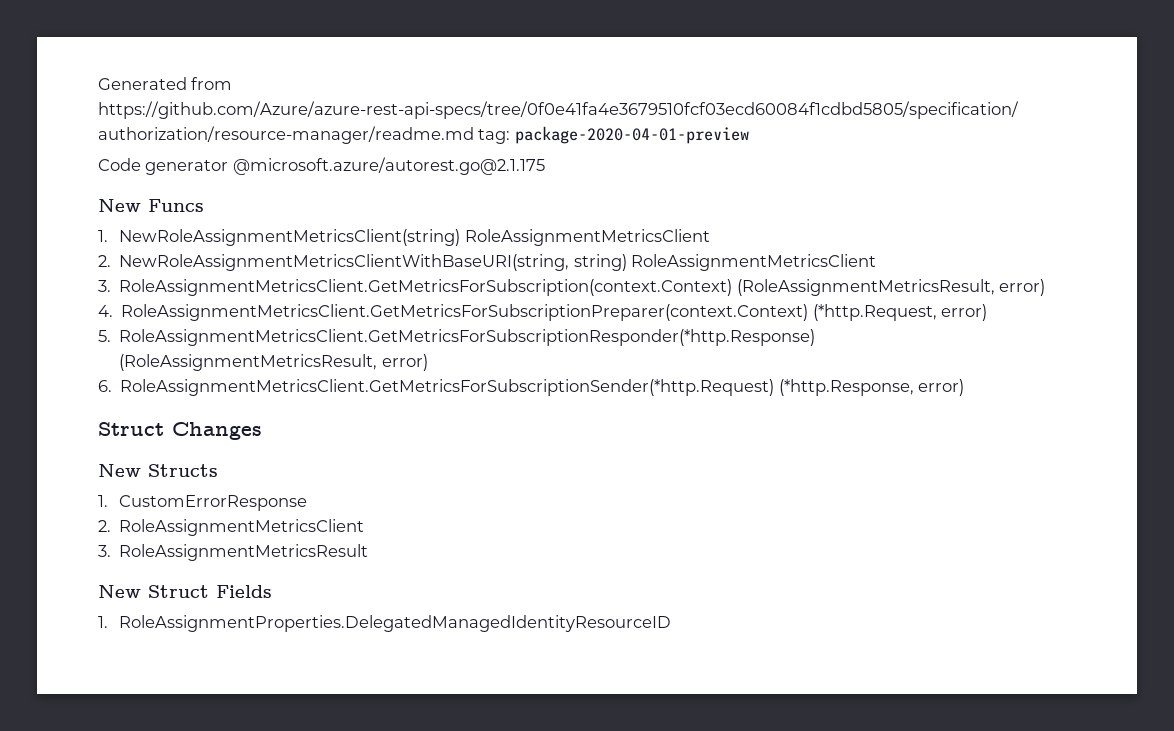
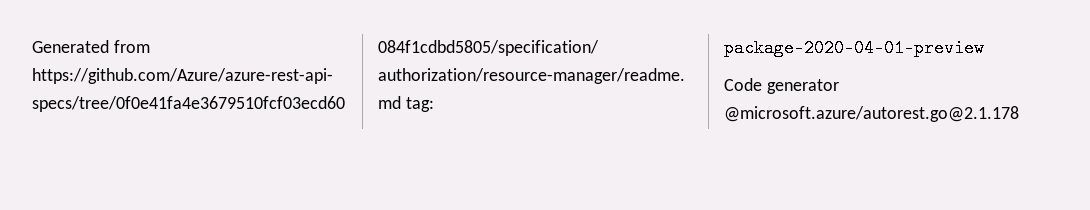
[232,157,545,175] [98,199,204,212] [98,229,710,246] [98,254,877,271] [98,279,1046,296] [98,304,988,321] [98,329,816,346] [119,354,428,371] [98,379,965,396] [98,422,262,440] [98,464,218,477] [98,495,308,511] [98,519,365,536] [98,544,369,561] [98,585,272,598] [98,615,672,632] @microsoft.azure/autorest.go@2.1.175 // New Funcs // 1. NewRoleAssignmentMetricsClient(string) RoleAssignmentMetricsClient // 2. NewRoleAssignmentMetricsClientWithBaseURI(string, string) RoleAssignmentMetricsClient // 3. RoleAssignmentMetricsClient.GetMetricsForSubscription(context.Context) (RoleAssignmentMetricsResult, error) // 4. RoleAssignmentMetricsClient.GetMetricsForSubscriptionPreparer(context.Context) (*http.Request, error) // 5. RoleAssignmentMetricsClient.GetMetricsForSubscriptionResponder(*http.Response) (RoleAssignmentMetricsResult, error) // 6. RoleAssignmentMetricsClient.GetMetricsForSubscriptionSender(*http.Request) (*http.Response, error) // Struct Changes // New Structs // 1. CustomErrorResponse // 2. RoleAssignmentMetricsClient // 3. RoleAssignmentMetricsResult // New Struct Fields // 1. RoleAssignmentProperties.DelegatedManagedIdentityResourceID -> [724,106,1019,122] @microsoft.azure/autorest.go@2.1.178

